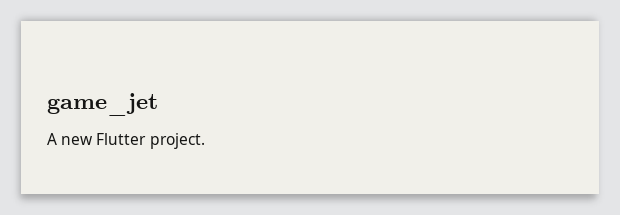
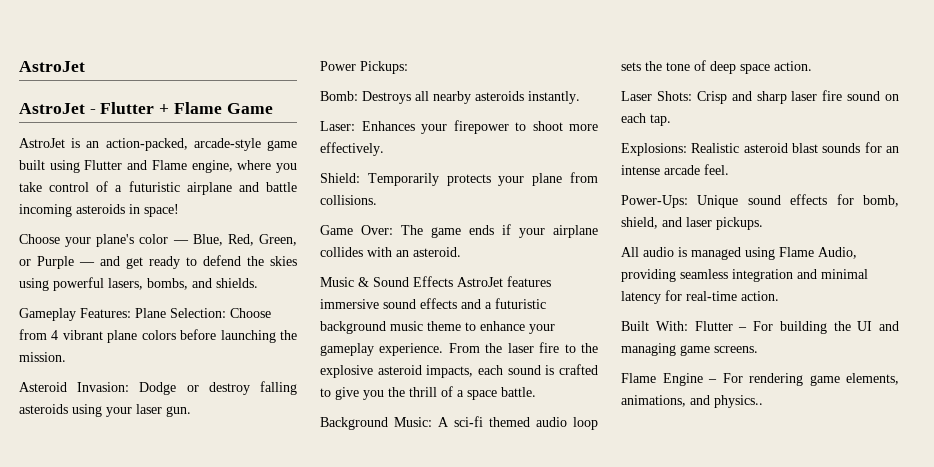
[47,93,158,116] [47,133,205,149] game_jet // A new Flutter project. -> [19,61,85,72] [19,102,273,114] [19,138,297,151] [19,160,297,173] [19,181,297,195] [19,204,179,217] [19,234,297,247] [19,255,297,269] [19,277,258,291] [19,308,271,321] [19,329,297,343] [19,352,66,362] [19,381,297,395] [19,404,191,417] [320,61,408,74] [320,91,580,104] [320,120,598,134] [320,142,384,156] [320,172,598,186] [320,195,377,205] [320,224,598,238] [320,247,461,257] [320,276,551,287] [320,298,546,309] [320,321,555,334] [320,342,598,356] [320,364,598,378] [320,386,536,400] [320,416,598,430] [621,60,812,74] [621,90,899,104] [621,113,671,126] [621,142,899,156] [621,164,729,175] [621,194,899,208] [621,217,763,230] [621,247,857,260] [621,269,868,282] [621,290,779,304] [621,321,899,334] [621,343,758,356] [621,373,899,386] [621,395,763,408] AstroJet // AstroJet - Flutter + Flame Game // AstroJet is an action-packed, arcade-style game built using Flutter and Flame engine, where you take control of a futuristic airplane and battle incoming asteroids in space! // Choose your plane's color — Blue, Red, Green, or Purple — and get ready to defend the skies using powerful lasers, bombs, and shields. // Gameplay Features: Plane Selection: Choose from 4 vibrant plane colors before launching the mission. // Asteroid Invasion: Dodge or destroy falling asteroids using your laser gun. // Power Pickups: // Bomb: Destroys all nearby asteroids instantly. // Laser: Enhances your firepower to shoot more effectively. // Shield: Temporarily protects your plane from collisions. // Game Over: The game ends if your airplane collides with an asteroid. // Music & Sound Effects AstroJet features immersive sound effects and a futuristic background music theme to enhance your gameplay experience. From the laser fire to the explosive asteroid impacts, each sound is crafted to give you the thrill of a space battle. // Background Music: A sci-fi themed audio loop sets the tone of deep space action. // Laser Shots: Crisp and sharp laser fire sound on each tap. // Explosions: Realistic asteroid blast sounds for an intense arcade feel. // Power-Ups: Unique sound effects for bomb, shield, and laser pickups. // All audio is managed using Flame Audio, providing seamless integration and minimal latency for real-time action. // Built With: Flutter – For building the UI and managing game screens. // Flame Engine – For rendering game elements, animations, and physics..

